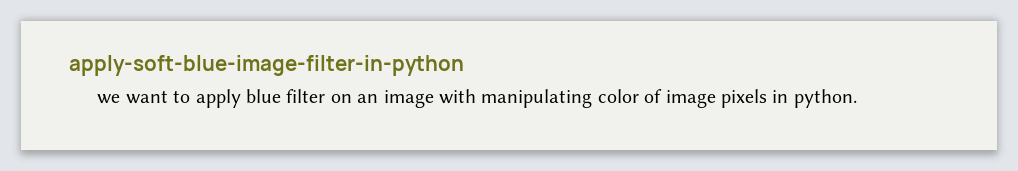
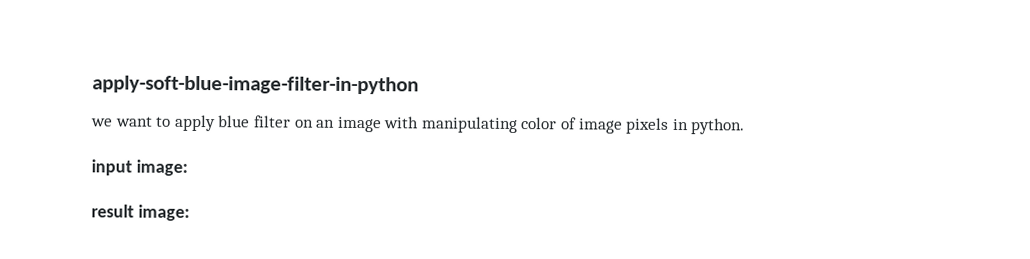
(857, 98) none -> [91,159,188,176] [91,204,190,221] // input image: // result image:

